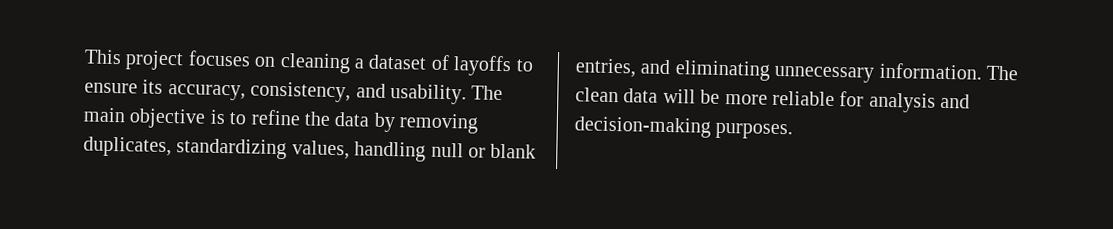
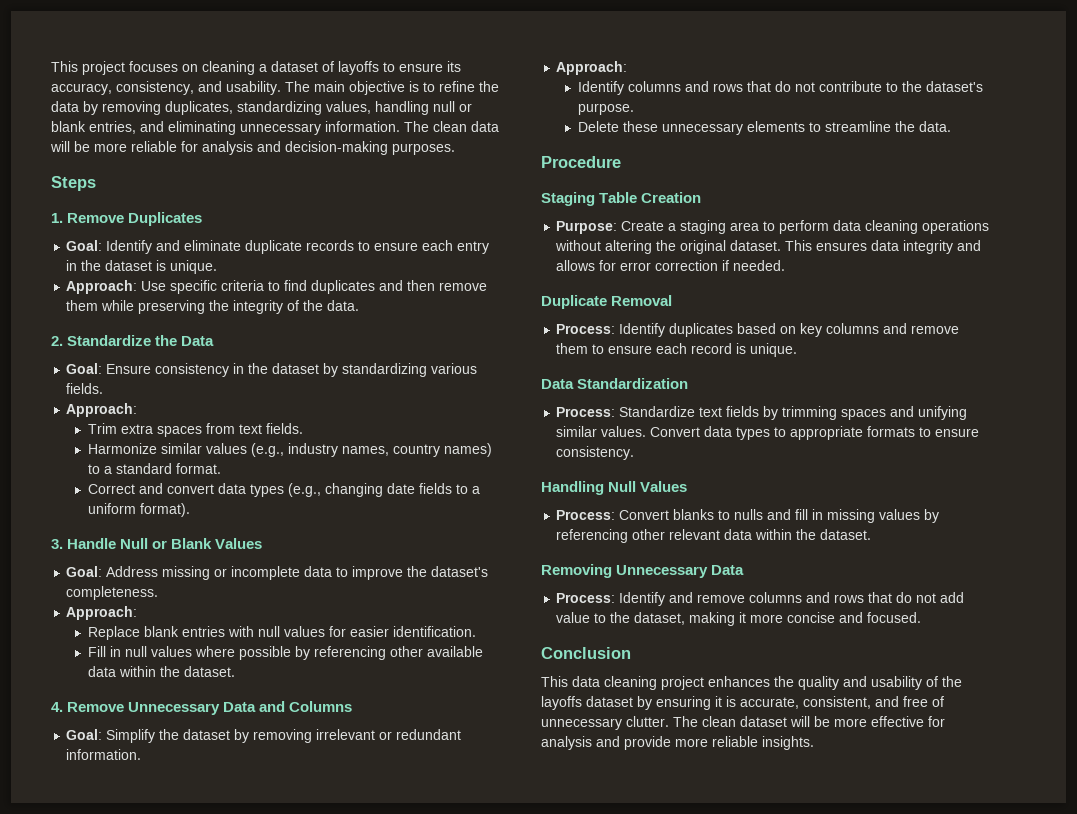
(794, 131) none -> [51,176,96,191] [51,212,203,226] [66,240,490,254] [66,260,218,274] [66,280,488,294] [66,300,360,314] [51,335,215,346] [66,363,478,377] [66,383,104,394] [66,403,138,417] [87,423,303,437] [87,443,492,457] [87,463,221,474] [87,483,480,497] [87,503,190,517] [51,538,263,549] [66,566,489,580] [66,586,159,600] [66,606,138,620] [87,626,476,640] [87,646,483,660] [87,666,235,677] [51,701,353,715] [66,729,462,743] [66,749,142,760] [556,61,628,75] [577,81,983,95] [577,103,634,115] [577,121,951,135] [541,156,621,168] [541,192,702,206] [556,220,990,234] [555,240,982,254] [556,260,786,271] [541,295,673,309] [556,323,960,337] [556,343,798,357] [541,378,689,389] [556,406,968,420] [556,426,980,440] [556,446,635,460] [541,481,688,495] [556,509,940,523] [556,529,872,543] [541,564,745,578] [556,592,965,606] [556,612,922,626] [541,647,631,659] [541,676,962,690] [541,696,944,710] [541,716,945,730] [541,736,814,750] // Steps // 1. Remove Duplicates // Goal: Identify and eliminate duplicate records to ensure each entry in the dataset is unique. // Approach: Use specific criteria to find duplicates and then remove them while preserving the integrity of the data. // 2. Standardize the Data // Goal: Ensure consistency in the dataset by standardizing various fields. // Approach: // Trim extra spaces from text fields. // Harmonize similar values (e.g., industry names, country names) to a standard format. // Correct and convert data types (e.g., changing date fields to a uniform format). // 3. Handle Null or Blank Values // Goal: Address missing or incomplete data to improve the dataset's completeness. // Approach: // Replace blank entries with null values for easier identification. // Fill in null values where possible by referencing other available data within the dataset. // 4. Remove Unnecessary Data and Columns // Goal: Simplify the dataset by removing irrelevant or redundant information. // Approach: // Identify columns and rows that do not contribute to the dataset's purpose. // Delete these unnecessary elements to streamline the data. // Procedure // Staging Table Creation // Purpose: Create a staging area to perform data cleaning operations without altering the original dataset. This ensures data integrity and allows for error correction if needed. // Duplicate Removal // Process: Identify duplicates based on key columns and remove them to ensure each record is unique. // Data Standardization // Process: Standardize text fields by trimming spaces and unifying similar values. Convert data types to appropriate formats to ensure consistency. // Handling Null Values // Process: Convert blanks to nulls and fill in missing values by referencing other relevant data within the dataset. // Removing Unnecessary Data // Process: Identify and remove columns and rows that do not add value to the dataset, making it more concise and focused. // Conclusion // This data cleaning project enhances the quality and usability of the layoffs dataset by ensuring it is accurate, consistent, and free of unnecessary clutter. The clean dataset will be more effective for analysis and provide more reliable insights.

